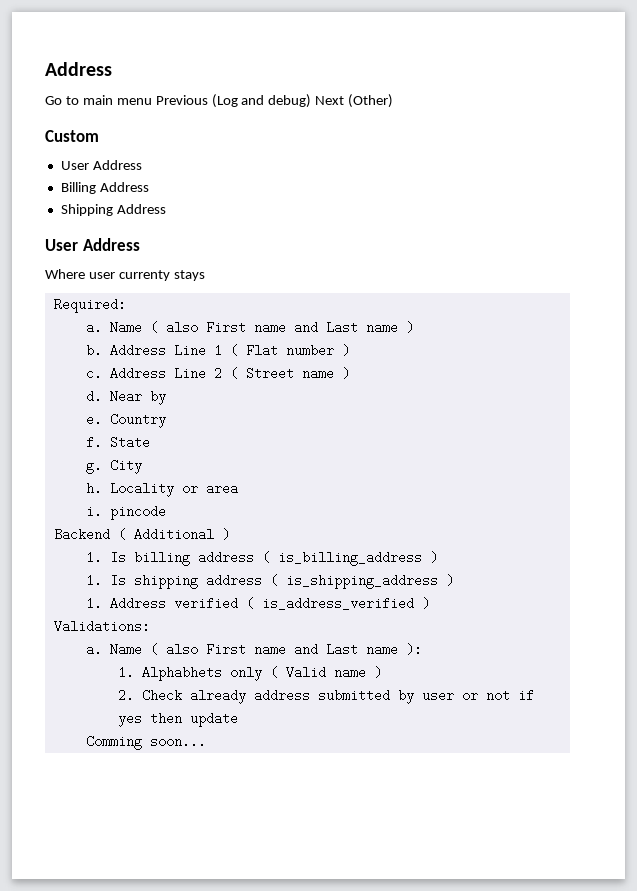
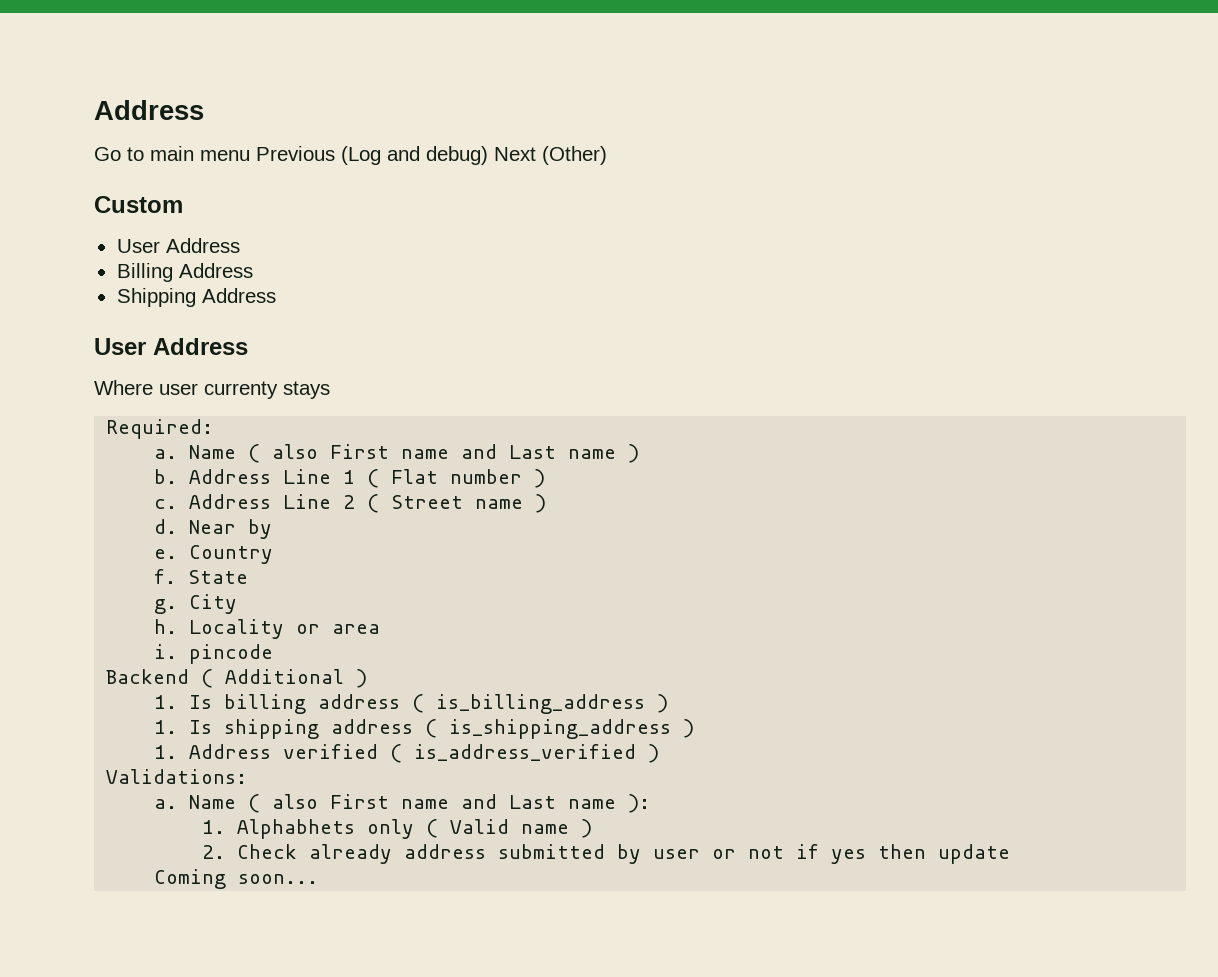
[85,735,142,750] Comming -> [154,869,227,889] Coming

